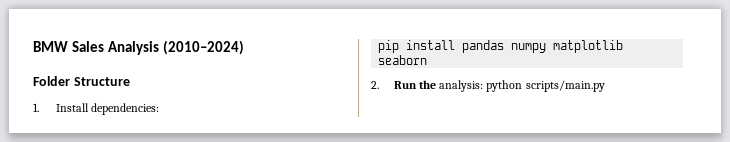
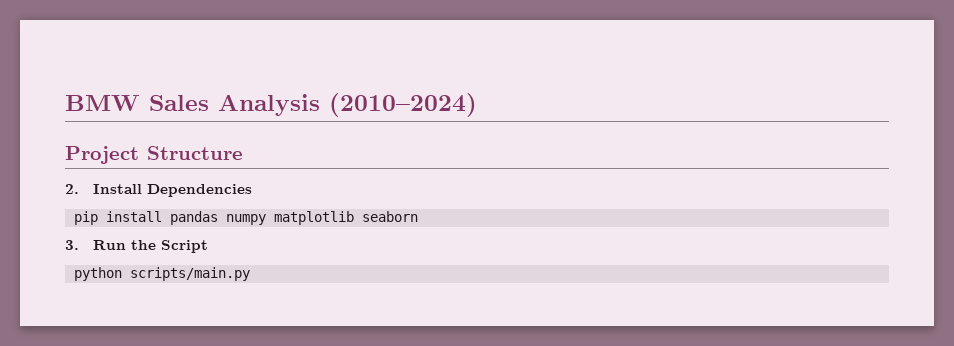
[33,76,70,86] Folder -> [65,146,139,164] Project
[33,103,159,115] 1. Install dependencies: -> [65,184,253,197] 2. Install Dependencies
[371,81,379,89] 2. -> [65,240,79,250] 3.
[439,80,484,92] analysis: -> [161,240,209,253] Script //

